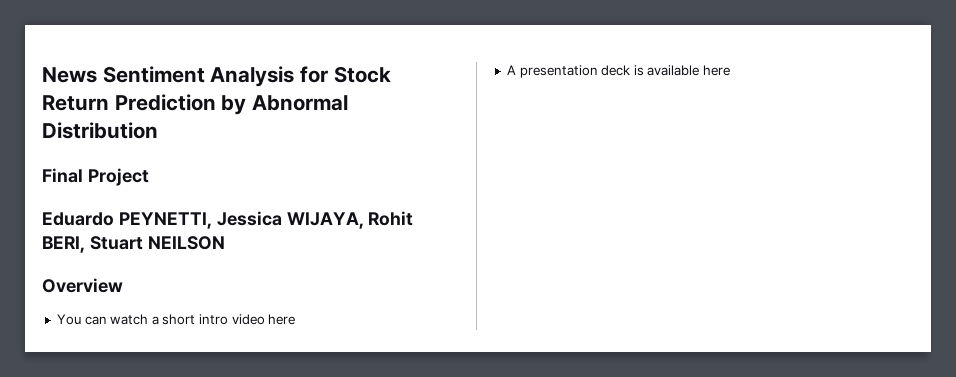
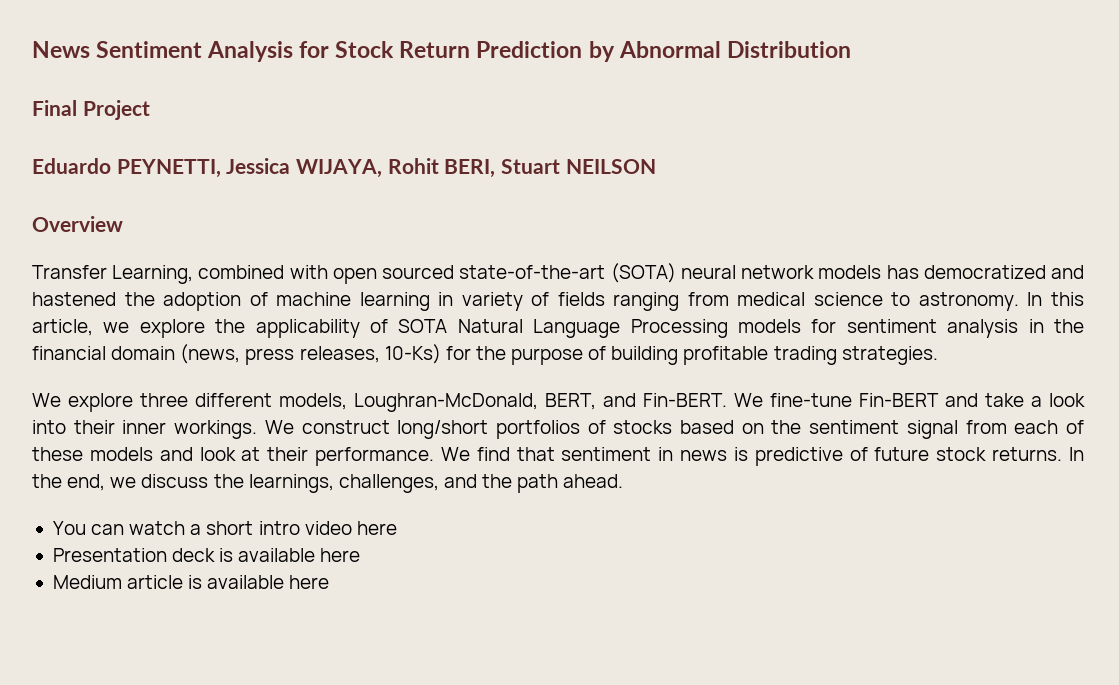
(123, 285) none -> [32,263,1085,284] [32,292,1084,311] [32,319,1084,338] [32,344,938,365] [32,393,1085,412] [32,420,1085,439] [32,447,1085,466] [32,474,624,493] // Transfer Learning, combined with open sourced state-of-the-art (SOTA) neural network models has democratized and hastened the adoption of machine learning in variety of fields ranging from medical science to astronomy. In this article, we explore the applicability of SOTA Natural Language Processing models for sentiment analysis in the financial domain (news, press releases, 10-Ks) for the purpose of building profitable trading strategies. // We explore three different models, Loughran-McDonald, BERT, and Fin-BERT. We fine-tune Fin-BERT and take a look into their inner workings. We construct long/short portfolios of stocks based on the sentiment signal from each of these models and look at their performance. We find that sentiment in news is predictive of future stock returns. In the end, we discuss the learnings, challenges, and the path ahead.
[506,65,598,78] A presentation -> [52,548,167,562] Presentation
(731, 70) none -> [52,575,330,589] // Medium article is available here

